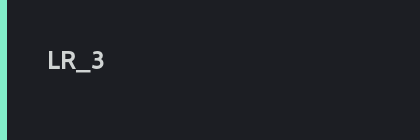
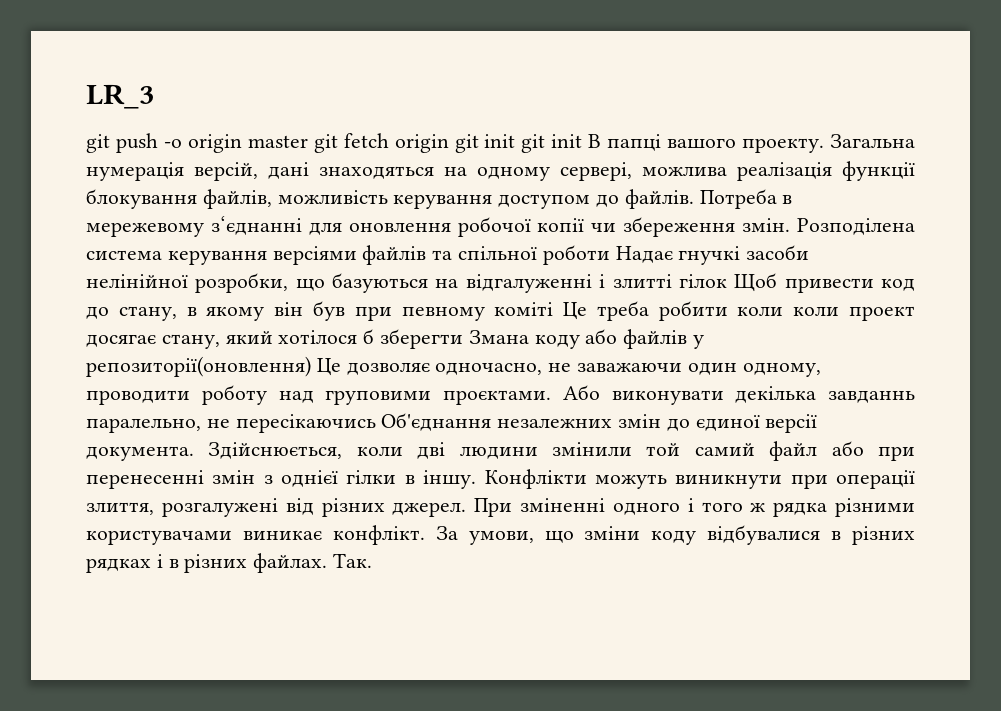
(105, 62) none -> [86,133,915,153] [86,161,915,181] [86,189,793,209] [86,216,916,237] [86,245,810,265] [86,273,916,293] [86,301,916,321] [86,329,705,349] [86,356,821,377] [86,385,915,405] [86,413,818,433] [86,441,915,461] [86,469,916,489] [86,498,916,517] [86,525,915,545] [86,553,373,573] // git push -o origin master git fetch origin git init git init В папці вашого проекту. Загальна нумерація версій, дані знаходяться на одному сервері, можлива реалізація функції блокування файлів, можливість керування доступом до файлів. Потреба в мережевому з‘єднанні для оновлення робочої копії чи збереження змін. Розподілена система керування версіями файлів та спільної роботи Надає гнучкі засоби нелінійної розробки, що базуються на відгалуженні і злитті гілок Щоб привести код до стану, в якому він був при певному коміті Це треба робити коли коли проект досягає стану, який хотілося б зберегти Змана коду або файлів у репозиторії(оновлення) Це дозволяє одночасно, не заважаючи один одному, проводити роботу над груповими проєктами. Або виконувати декілька завданнь паралельно, не пересікаючись Об'єднання незалежних змін до єдиної версії документа. Здійснюється, коли дві людини змінили той самий файл або при перенесенні змін з однієї гілки в іншу. Конфлікти можуть виникнути при операції злиття, розгалужені від різних джерел. При зміненні одного і того ж рядка різними користувачами виникає конфлікт. За умови, що зміни коду відбувалися в різних рядках і в різних файлах. Так.

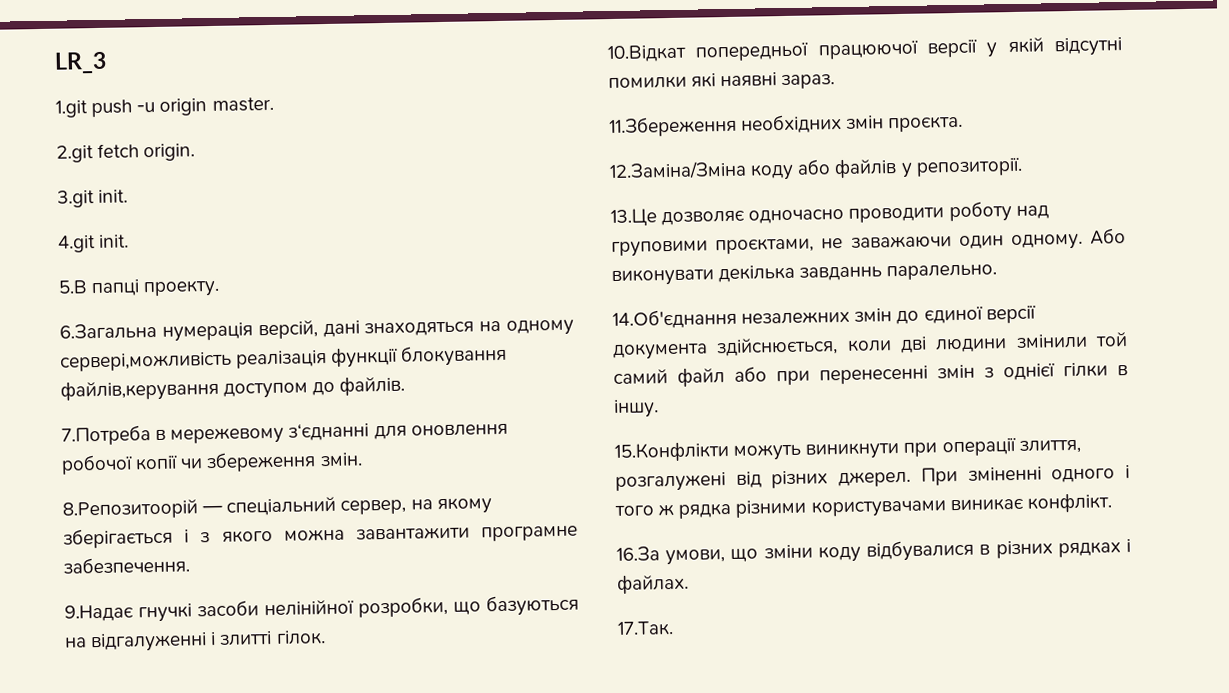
[86,133,737,153] git push -o origin master git fetch origin git init git init В папці вашого -> [55,96,274,118] [56,143,196,163] [57,189,129,208] [57,234,130,253] [58,279,141,297] 1.git push -u origin master. // 2.git fetch origin. // 3.git init. // 4.git init. // 5.В папці
[830,134,915,148] Загальна -> [59,322,157,340] // 6.Загальна
[560,162,727,181] сервері, можлива -> [60,351,232,372] сервері,можливість
[202,189,493,209] файлів, можливість керування -> [60,378,219,402] файлів,керування
[699,189,777,209] Потреба -> [61,425,151,446] // 7.Потреба
[797,218,916,235] [86,245,673,265] Розподілена система керування версіями файлів та спільної роботи Надає -> [62,496,492,520] [63,525,578,549] [63,556,190,575] [64,604,134,622] // 8.Репозитоорій — спеціальний сервер, на якому зберігається і з якого можна завантажити програмне забезпечення. // 9.Надає
[678,273,916,293] [86,301,916,321] [86,329,705,349] [86,356,821,377] [86,385,915,405] [86,413,492,433] гілок Щоб привести код до стану, в якому він був при певному коміті Це треба робити коли коли проект досягає стану, який хотілося б зберегти Змана коду або файлів у репозиторії(оновлення) Це дозволяє одночасно, не заважаючи один одному, проводити роботу над груповими проєктами. Або виконувати декілька завданнь паралельно, не пересікаючись Об'єднання -> [275,630,326,645] [607,37,1122,63] [608,72,836,90] [609,113,964,138] [609,157,1023,181] [610,201,1049,228] [611,228,1126,258] [611,264,998,287] [612,308,737,330] гілок. // 10.Відкат попередньої працюючої версії у якій відсутні помилки які наявні зараз. // 11.Збереження необхідних змін проєкта. // 12.Заміна/Зміна коду або файлів у репозиторії. // 13.Це дозволяє одночасно проводити роботу над груповими проєктами, не заважаючи один одному. Або виконувати декілька завданнь паралельно. // 14.Об'єднання
[86,442,343,461] документа. Здійснюється, -> [612,337,839,361] документа здійснюється,
[484,469,587,489] Конфлікти -> [614,441,729,463] // 15.Конфлікти
[435,526,458,540] За -> [616,546,660,561] // 16.За
[168,554,248,573] в різних -> (1131, 546) none
[333,553,373,568] Так. -> [617,621,674,636] // 17.Так.

